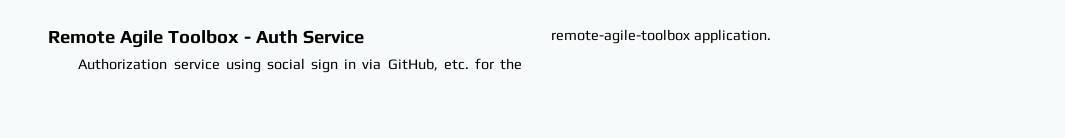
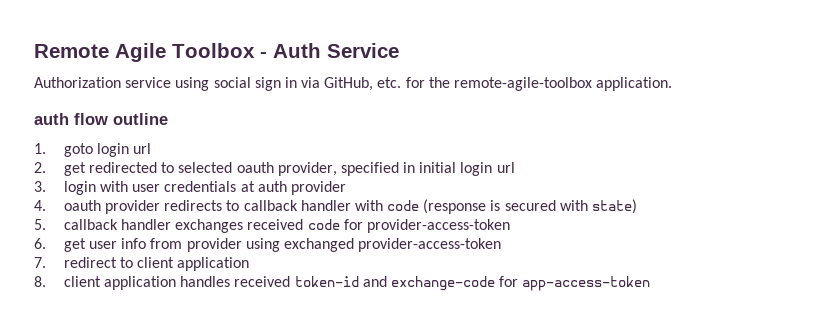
(771, 36) none -> [34,113,168,125] [34,143,152,157] [34,162,515,176] [34,181,346,195] [34,199,638,214] [34,219,510,233] [34,238,502,252] [34,257,250,271] [34,276,651,291] // auth flow outline // 1. goto login url // 2. get redirected to selected oauth provider, specified in initial login url // 3. login with user credentials at auth provider // 4. oauth provider redirects to callback handler with code (response is secured with state) // 5. callback handler exchanges received code for provider-access-token // 6. get user info from provider using exchanged provider-access-token // 7. redirect to client application // 8. client application handles received token-id and exchange-code for app-access-token

